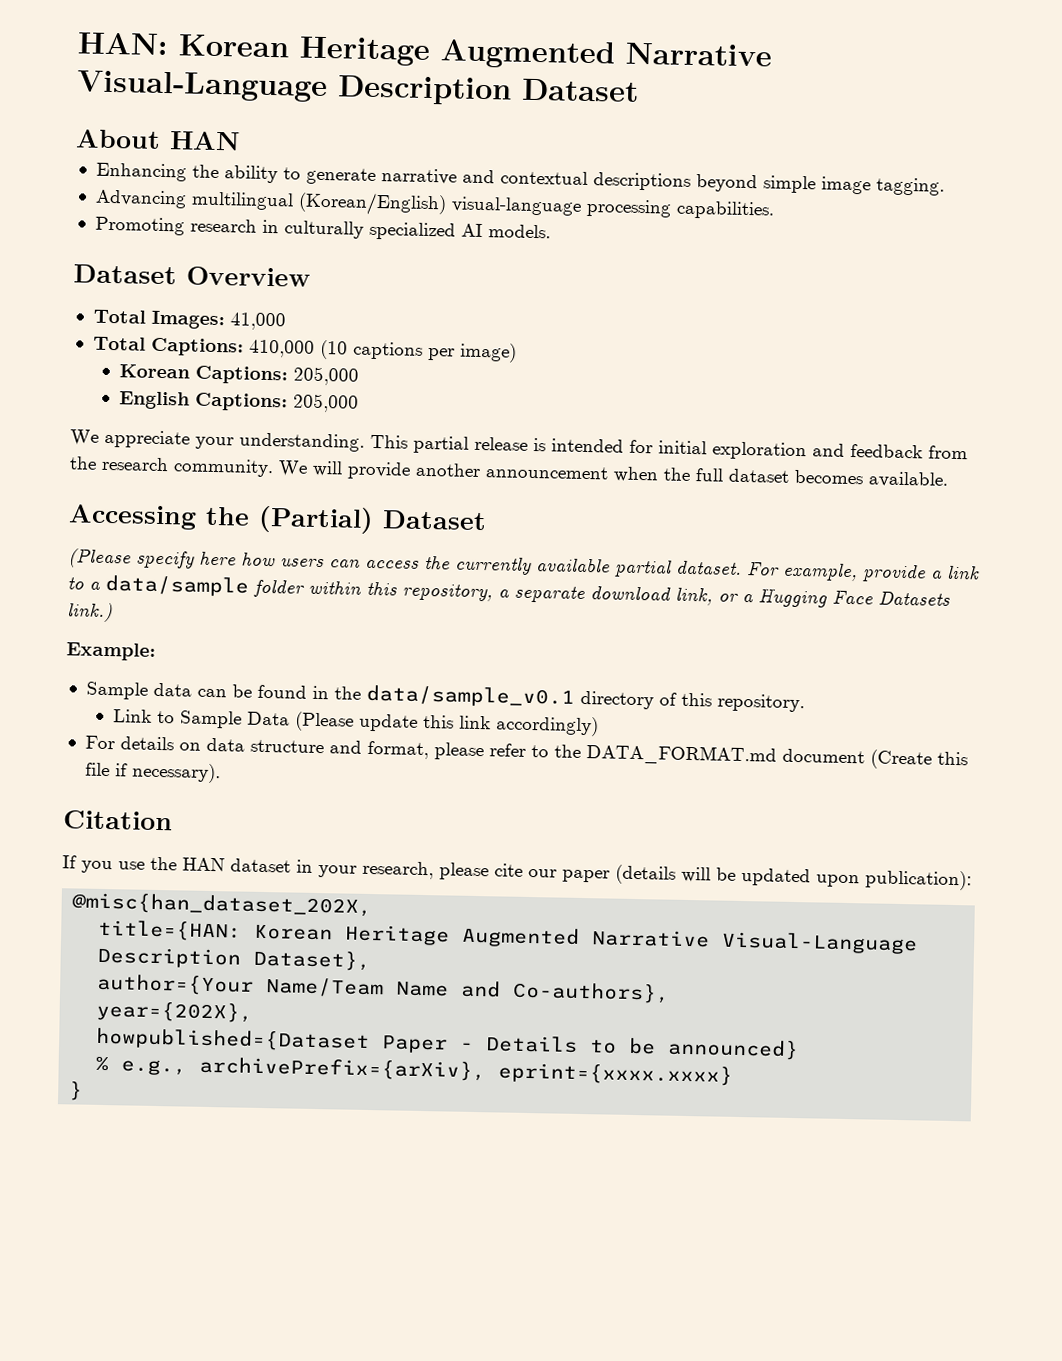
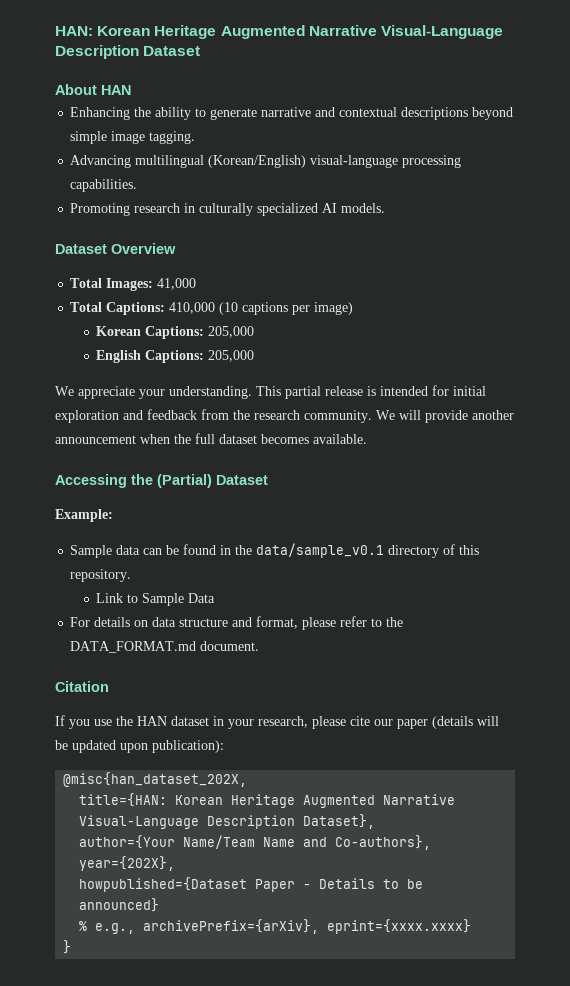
[68,548,980,583] [67,574,950,608] [67,602,113,623] // (Please specify here how users can access the currently available partial dataset. For example, provide a link to a data/sample folder within this repository, a separate download link, or a Hugging Face Datasets link.) -> (268, 480) none
[295,711,600,737] (Please update this link accordingly) -> (216, 598) none
[781,748,968,770] [84,762,221,784] document (Create this file if necessary). -> [200,641,260,651] document.

